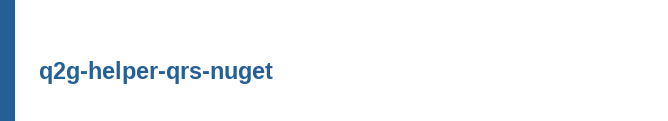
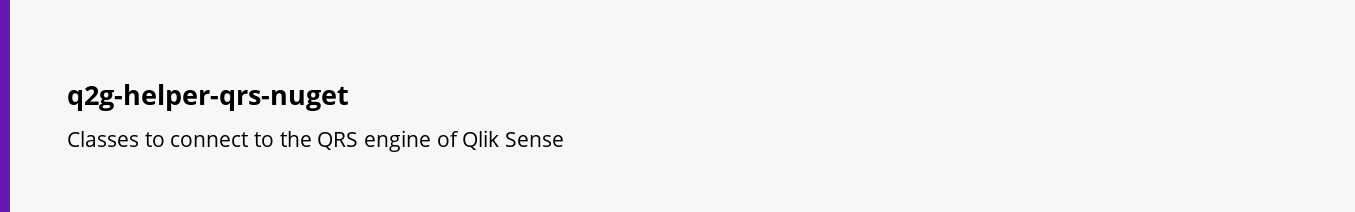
(273, 72) none -> [67,130,565,152] // Classes to connect to the QRS engine of Qlik Sense

